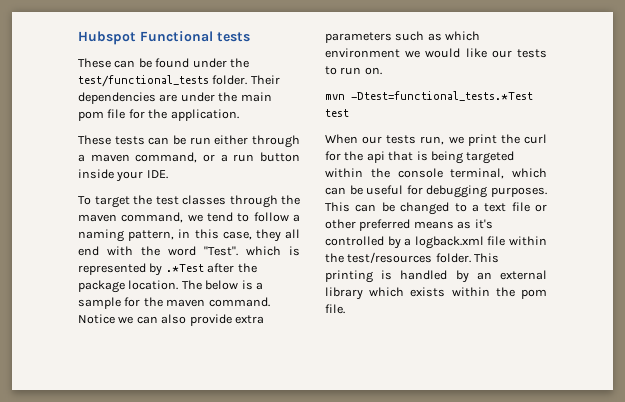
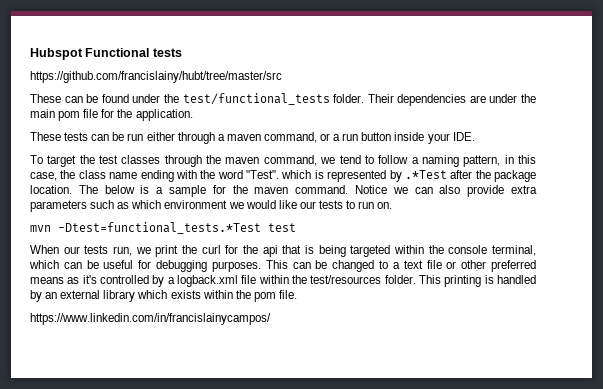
(250, 37) none -> [30,71,282,83] // https://github.com/francislainy/hubt/tree/master/src
[255,229,300,242] [78,246,99,256] they all end -> [60,170,174,182] the class name ending
(345, 309) none -> [30,313,271,325] // https://www.linkedin.com/in/francislainycampos/

